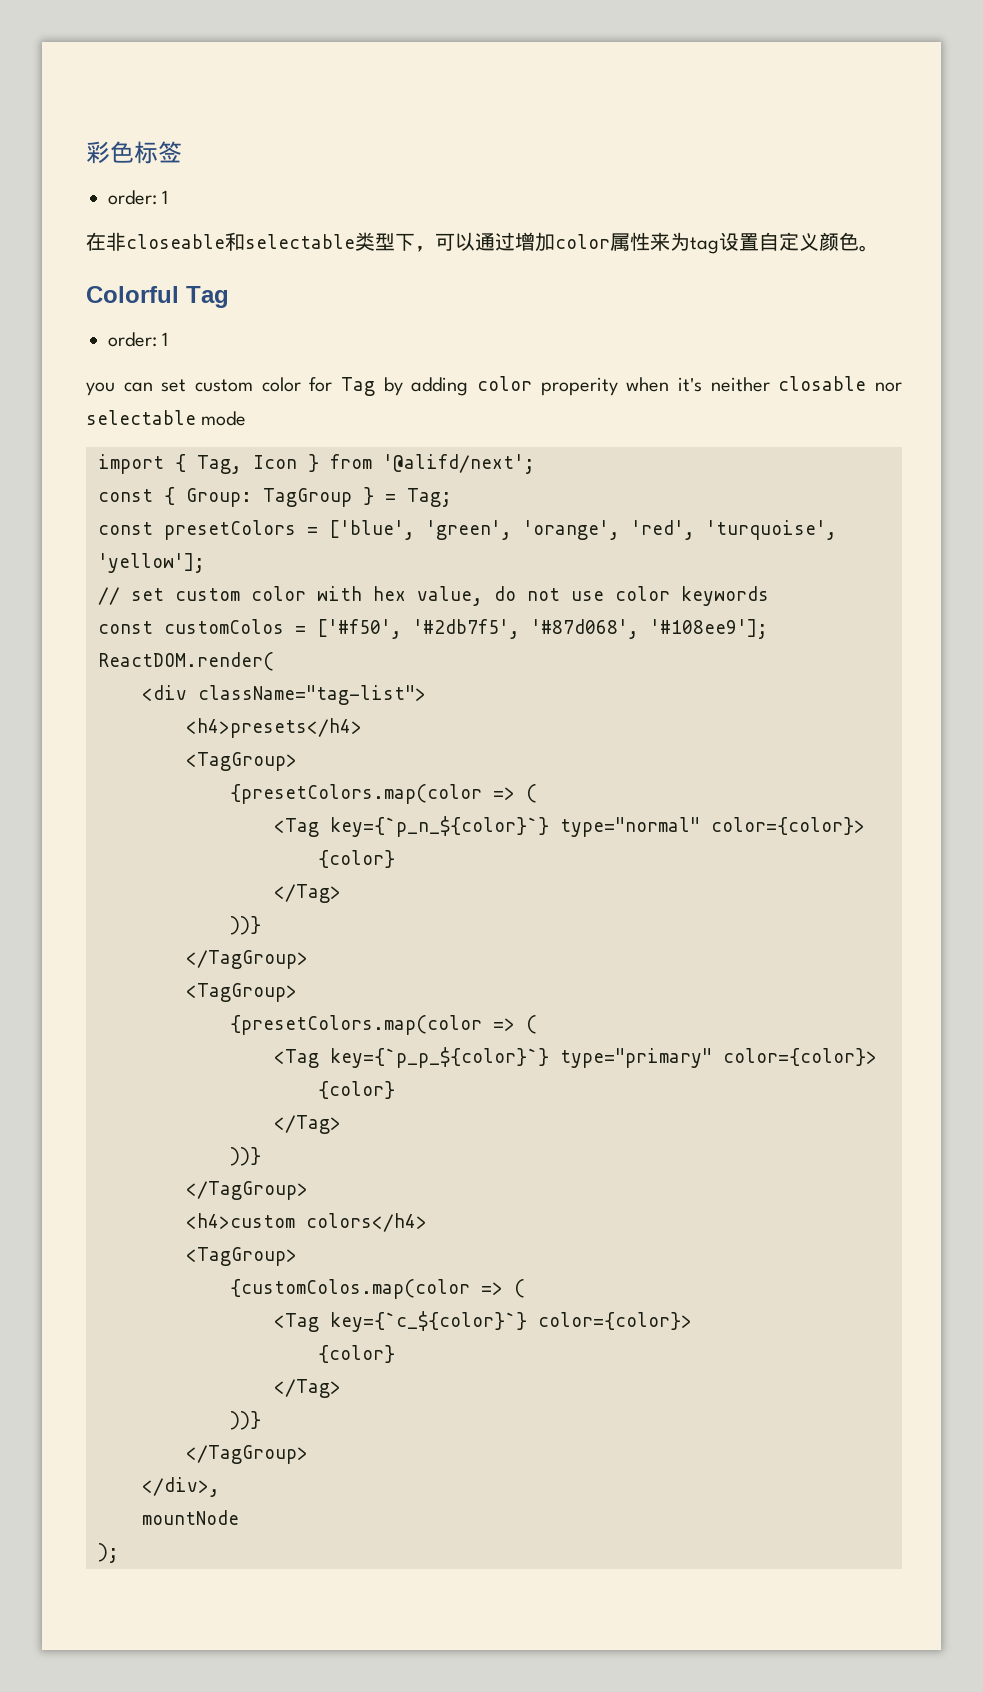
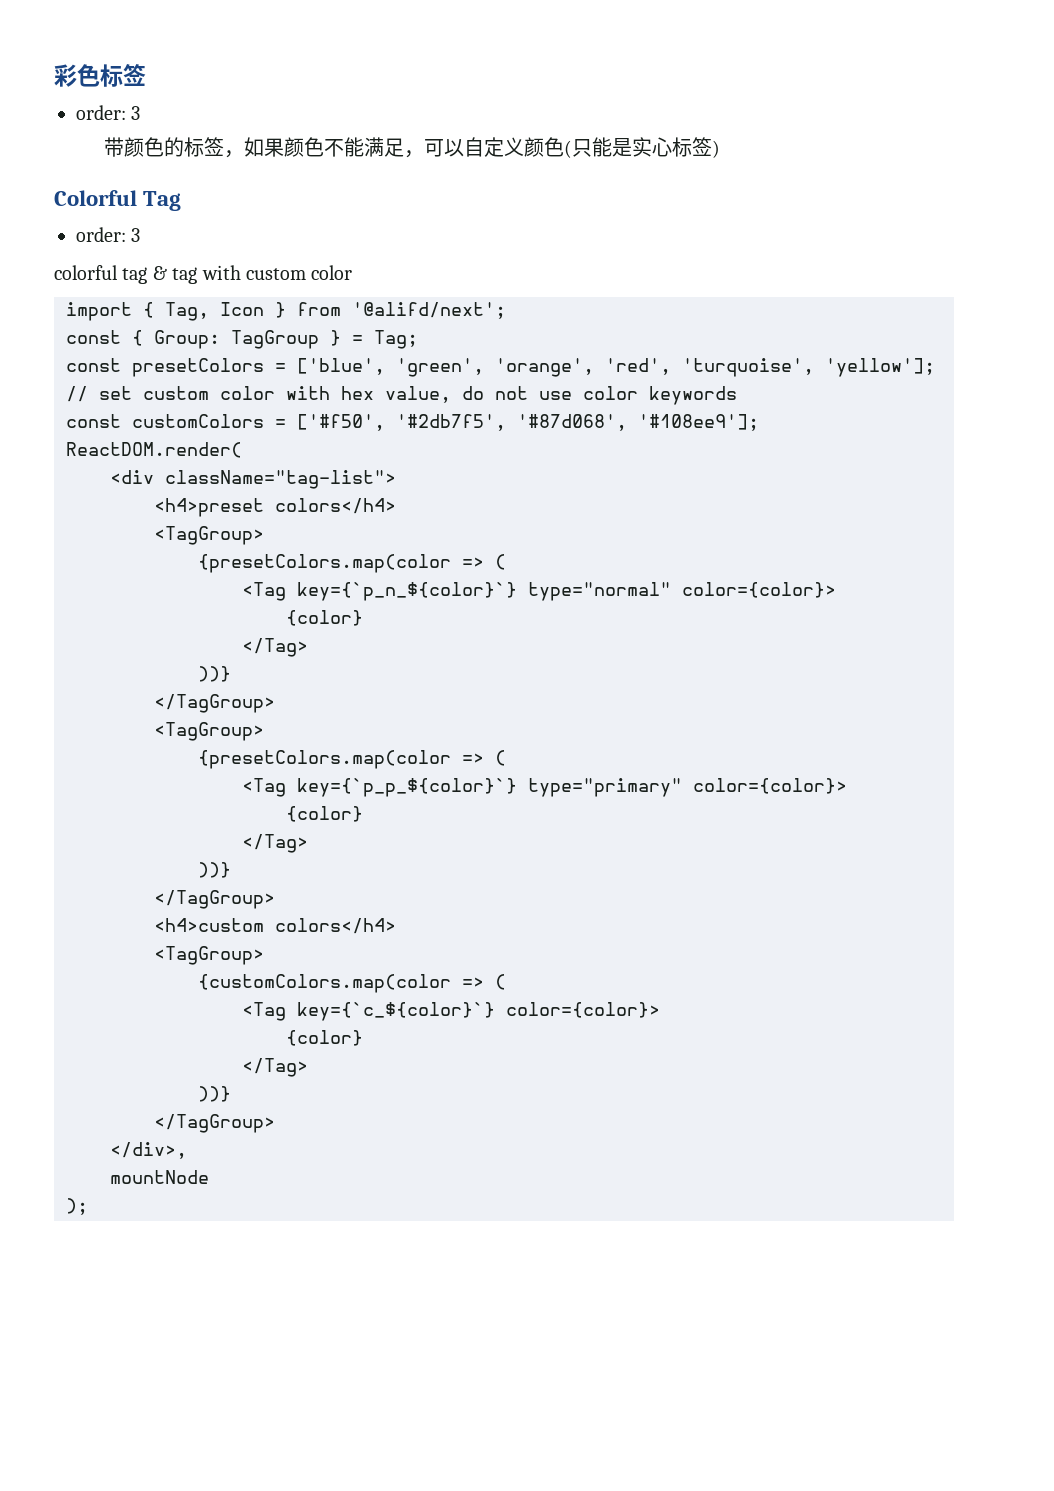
[162,190,169,204] [86,232,879,254] [86,286,229,308] [108,332,169,347] [86,376,902,396] [86,410,247,426] 1 // 在非closeable和selectable类型下，可以通过增加color属性来为tag设置自定义颜色。 // Colorful Tag // order: 1 // you can set custom color for Tag by adding color properity when it's neither closable nor selectable mode -> [131,106,141,120] [104,137,721,158] [54,190,182,211] [76,227,141,242] [54,265,353,284] 3 // 带颜色的标签，如果颜色不能满足，可以自定义颜色(只能是实心标签) // Colorful Tag // order: 3 // colorful tag & tag with custom color
[164,619,284,634] customColos -> [132,414,264,428] customColors
[186,718,362,738] <h4>presets</h4> -> [154,498,396,517] <h4>preset colors</h4>
[230,1279,470,1299] {customColos.map(color -> [198,974,451,993] {customColors.map(color

